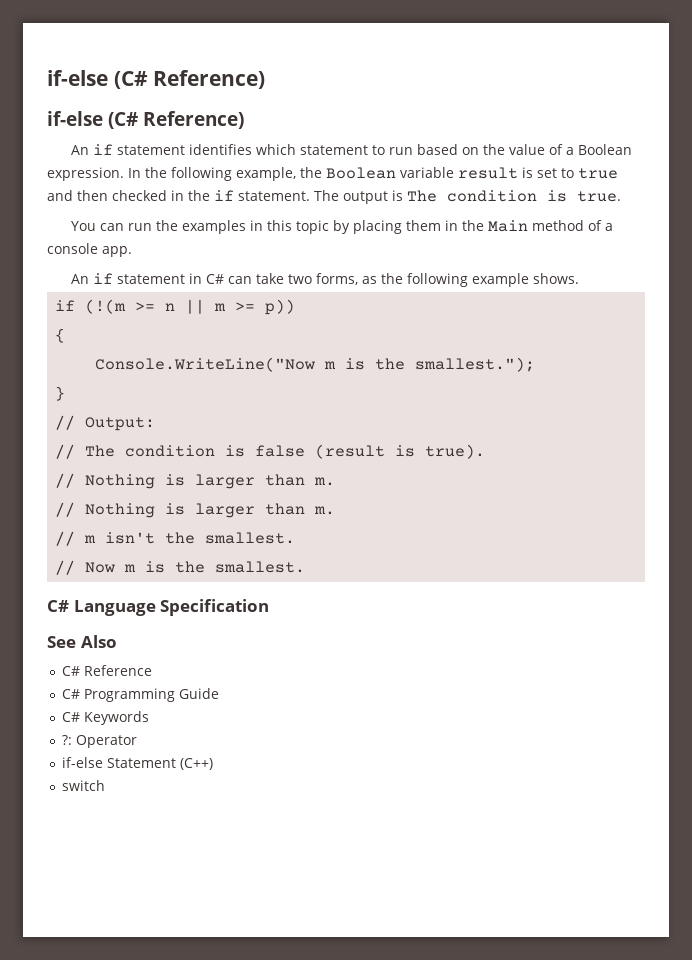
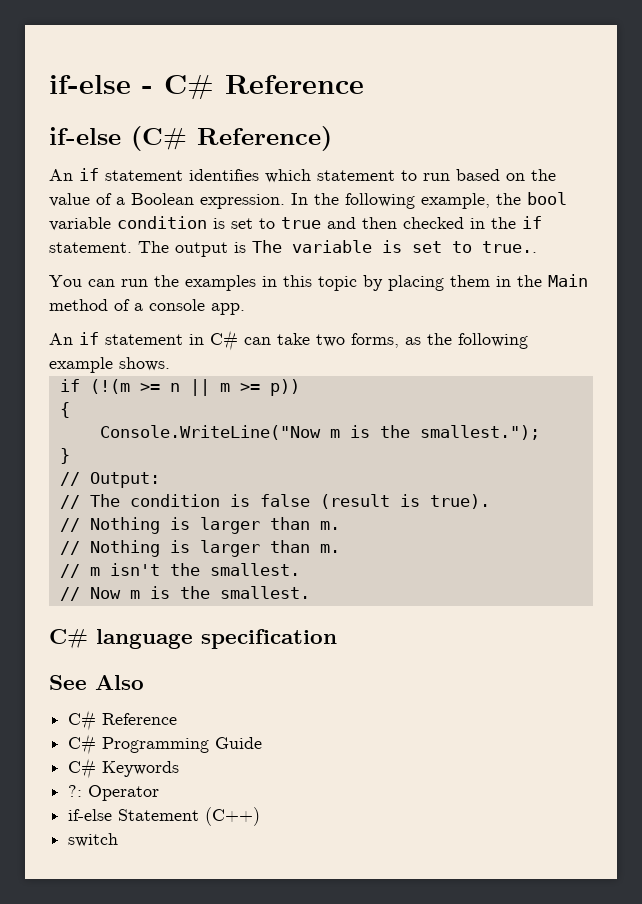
[47,70,266,89] if-else (C# Reference) -> [49,74,364,99] if-else - C# Reference
[326,167,518,179] Boolean variable result -> [527,192,567,205] [49,216,207,231] bool variable condition
[447,190,621,202] condition is true. -> [292,240,537,253] variable is set to true..
[73,599,270,616] Language Specification -> [96,629,337,649] language specification

